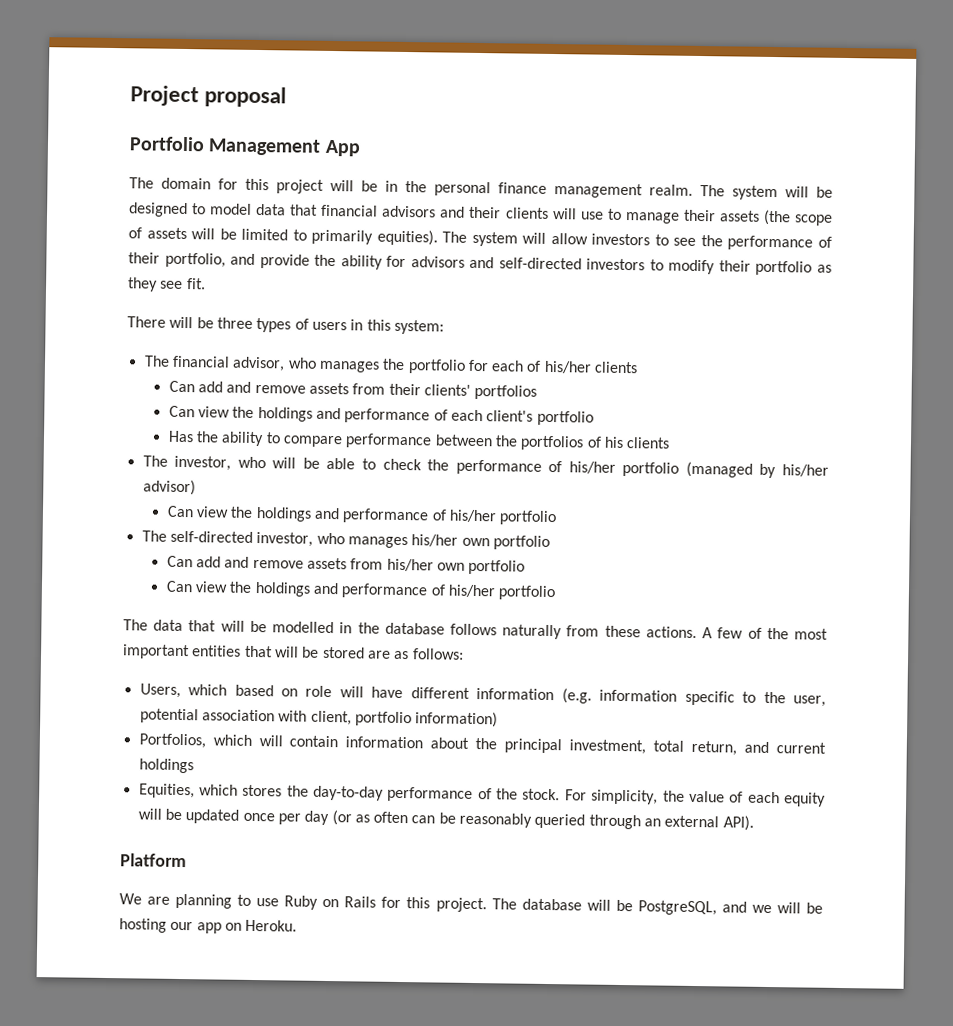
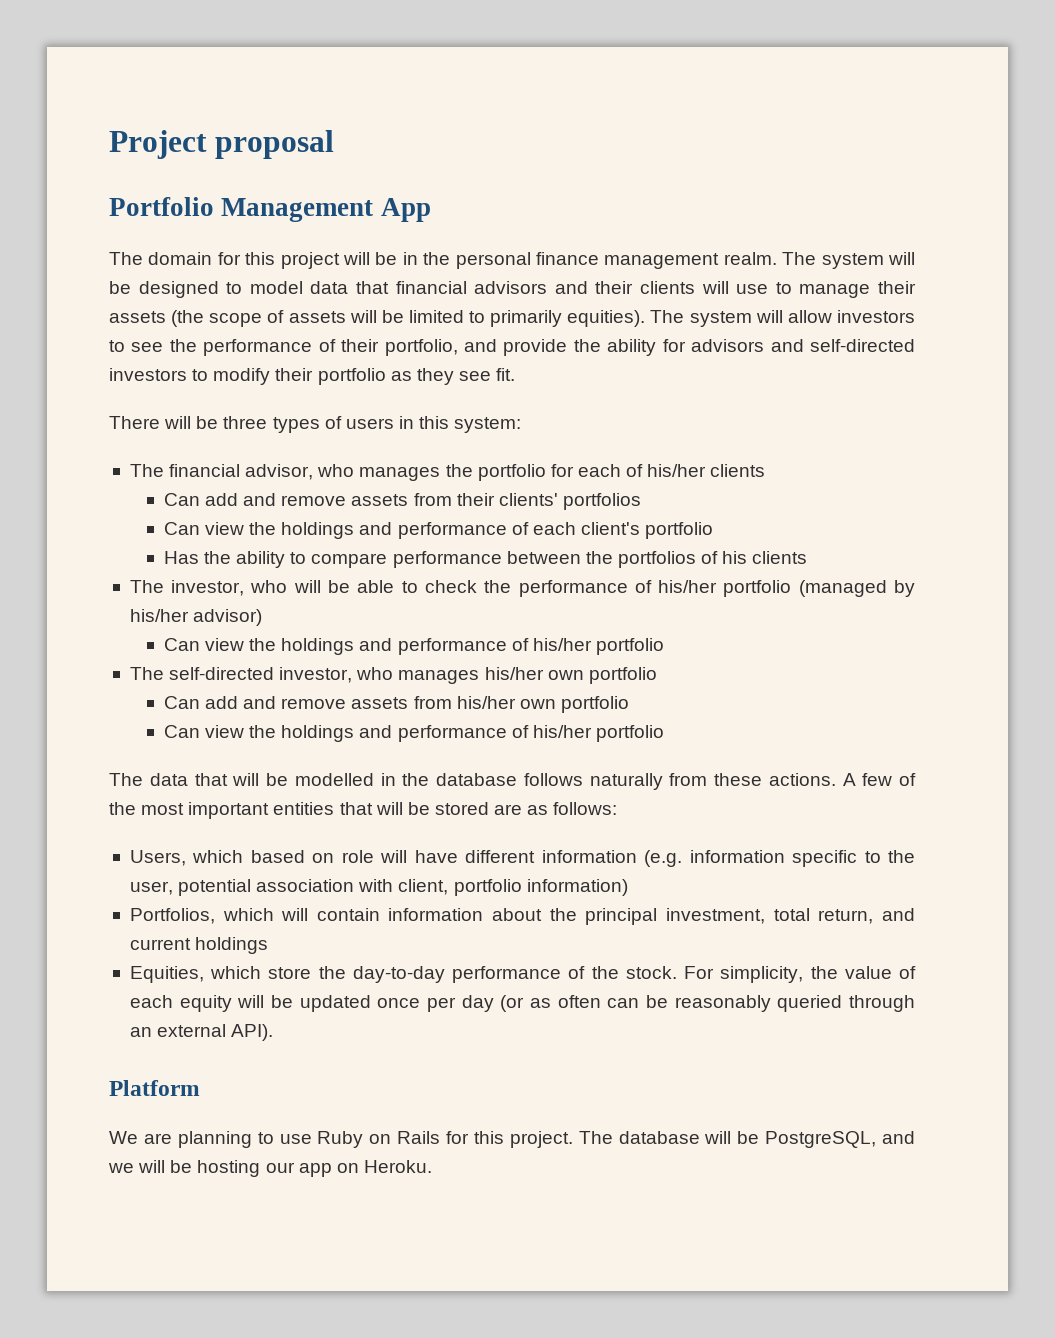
[242,784,283,797] stores -> [268,967,312,979] store

